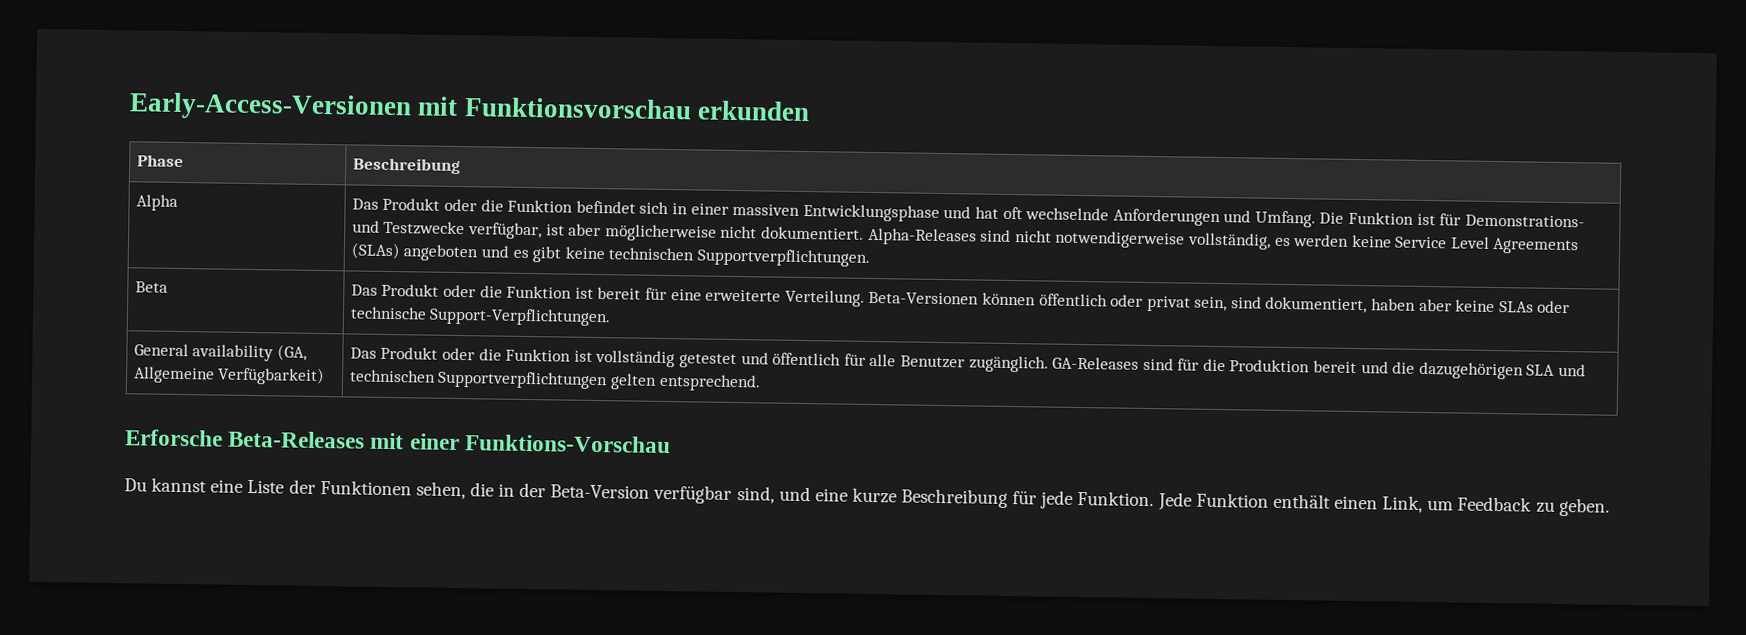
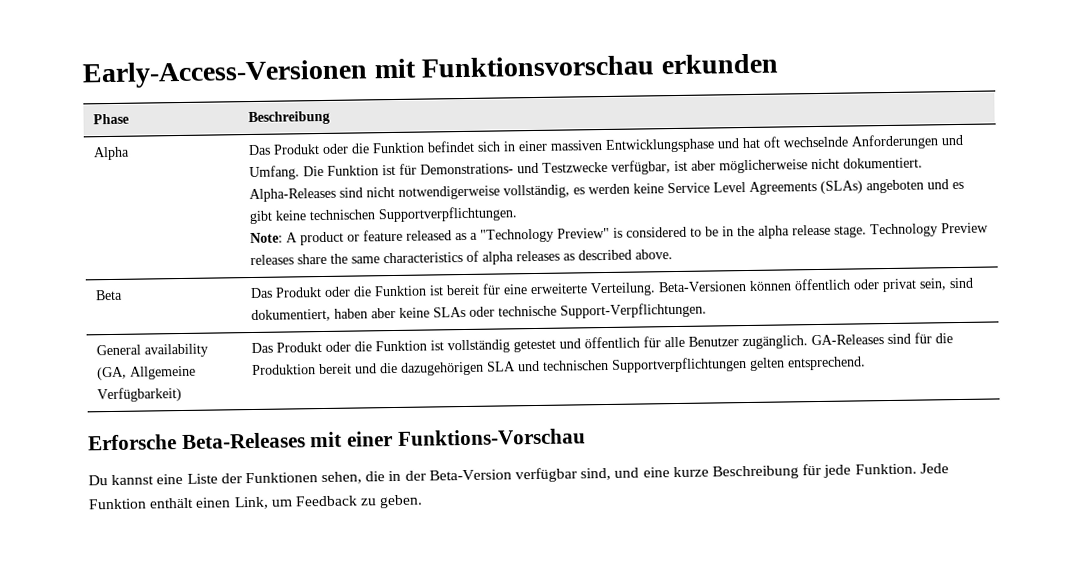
(870, 257) none -> [249,222,989,246] [249,249,673,266] // Note: A product or feature released as a "Technology Preview" is considered to be in the alpha release stage. Technology Preview releases share the same characteristics of alpha releases as described above.

